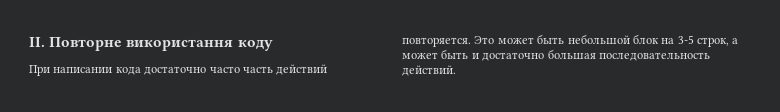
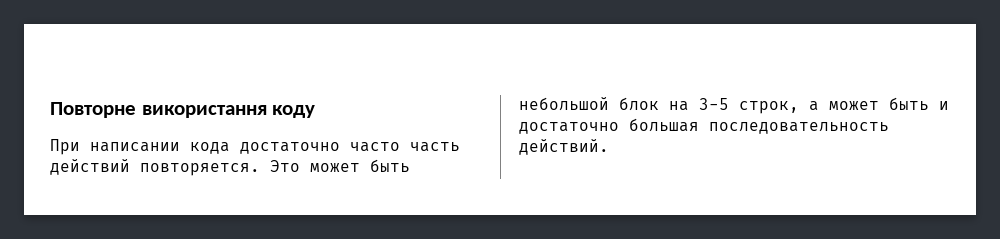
[29,37,45,47] II. -> (50, 110) none

